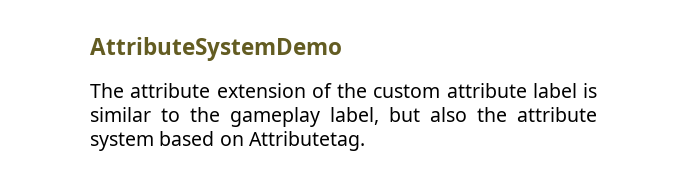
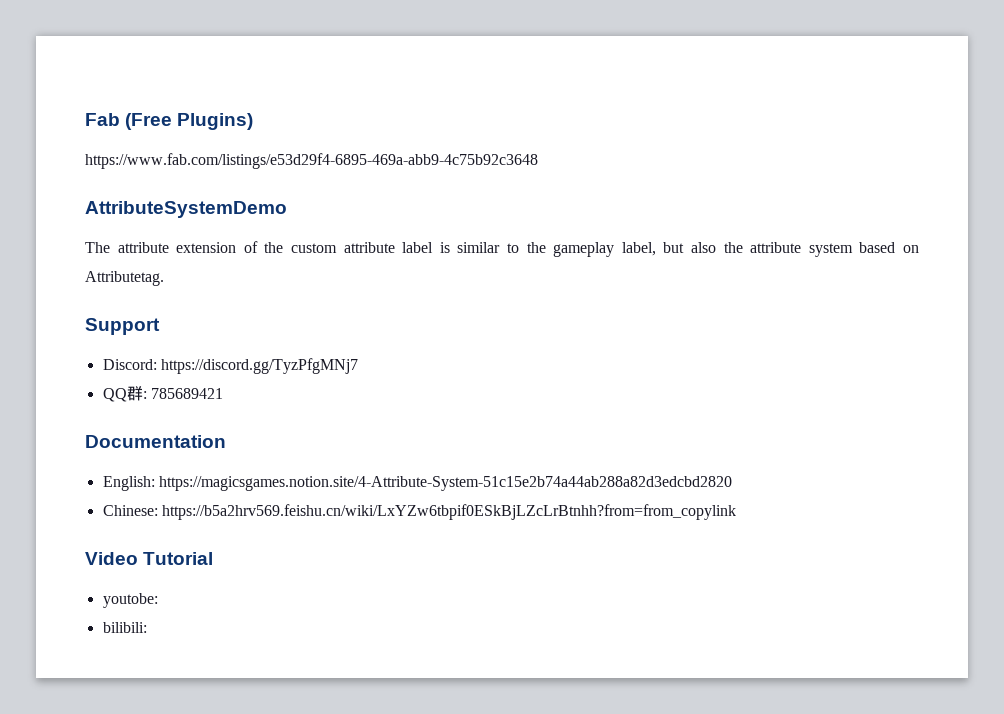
(90, 49) none -> [85,113,254,130] [85,153,538,169] Fab (Free Plugins) // https://www.fab.com/listings/e53d29f4-6895-469a-abb9-4c75b92c3648 //
(365, 141) none -> [85,318,160,335] [102,358,358,374] [102,386,223,402] [85,435,226,448] [102,476,732,491] [102,504,736,520] [85,552,214,565] [102,593,158,608] [102,622,147,633] // Support // Discord: https://discord.gg/TyzPfgMNj7 // QQ群: 785689421 // Documentation // English: https://magicsgames.notion.site/4-Attribute-System-51c15e2b74a44ab288a82d3edcbd2820 // Chinese: https://b5a2hrv569.feishu.cn/wiki/LxYZw6tbpif0ESkBjLZcLrBtnhh?from=from_copylink // Video Tutorial // youtobe: // bilibili:

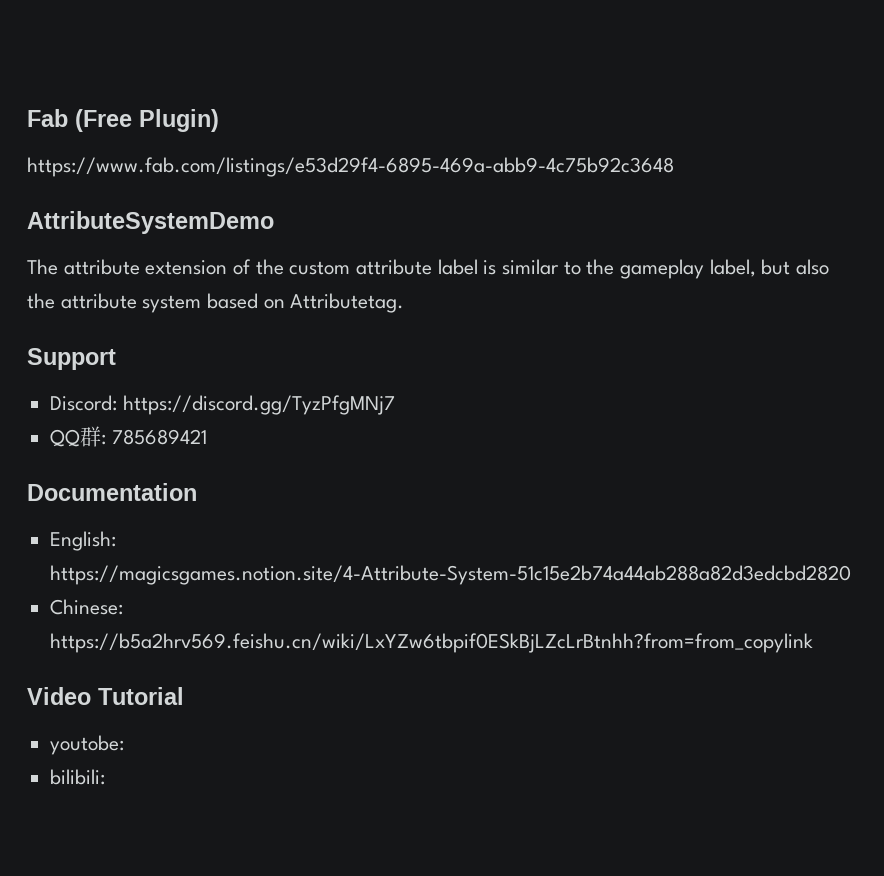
[177,113,254,130] Plugins) -> [139,109,219,132] Plugin)

